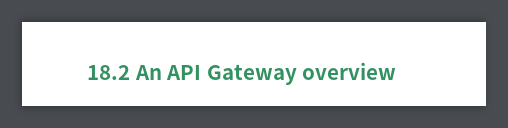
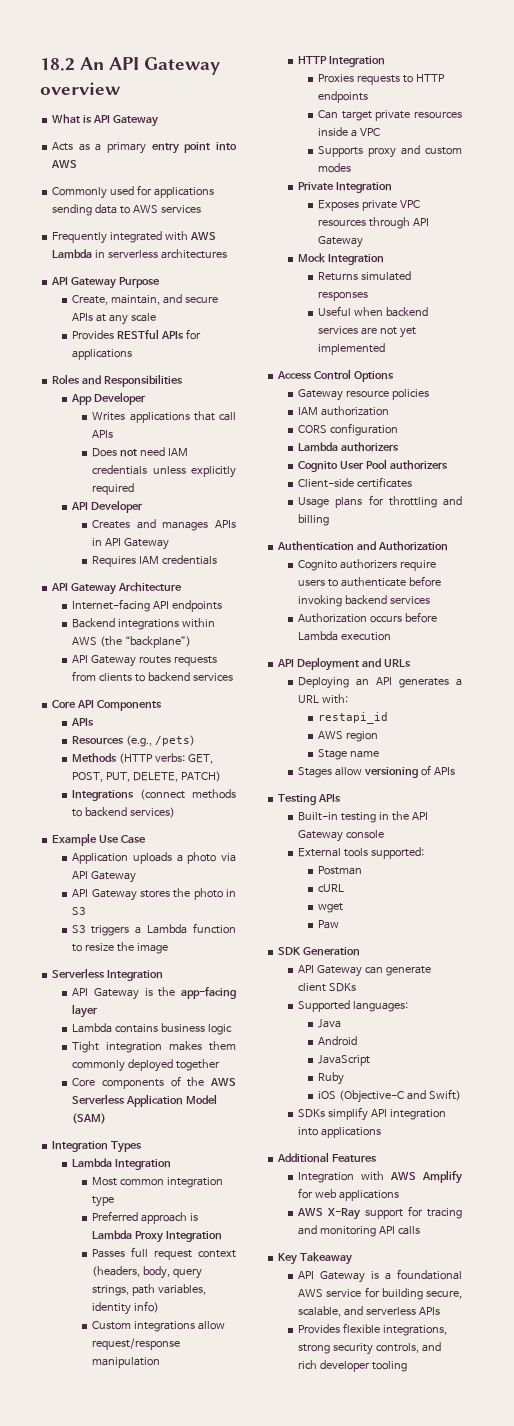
(397, 71) none -> [52,114,159,127] [52,142,238,154] [51,160,78,168] [52,185,215,199] [52,204,201,216] [52,231,217,244] [52,249,228,259] [51,277,161,289] [72,294,219,305] [72,313,157,325] [72,329,202,340] [72,349,133,360] [52,374,184,387] [71,392,147,405] [92,411,236,423] [92,430,114,438] [92,447,189,457] [92,465,236,478] [92,483,135,495] [71,500,144,513] [92,519,236,531] [92,538,170,550] [92,555,218,567] [51,582,183,595] [72,599,223,612] [72,618,216,630] [72,636,192,648] [72,655,218,667] [72,671,234,682] [52,700,163,711] [71,718,95,726] [72,735,196,747] [72,753,214,764] [72,771,222,782] [72,789,236,801] [72,807,176,818] [52,833,147,846] [72,852,237,864] [72,871,137,883] [72,888,236,901] [72,907,86,916] [72,923,236,936] [72,942,169,954] [52,968,164,981] [72,987,236,1000] [72,1004,99,1018] [72,1023,233,1035] [72,1041,236,1053] [72,1059,221,1072] [72,1076,237,1089] [72,1094,218,1107] [72,1113,107,1124] [52,1141,143,1153] [72,1158,172,1170] [92,1177,224,1188] [92,1196,115,1207] [92,1211,199,1224] [92,1230,223,1243] [92,1247,236,1260] [92,1266,203,1279] [92,1284,207,1296] [92,1301,160,1315] [92,1321,226,1332] [92,1338,181,1350] [92,1357,161,1368] [298,56,386,67] [318,74,446,85] [318,91,369,103] [318,110,462,121] [318,127,381,137] [318,145,462,158] [318,163,352,173] [298,182,393,193] [318,200,421,211] [318,217,430,229] [318,236,364,248] [298,253,385,265] [318,271,412,281] [318,291,369,301] [318,306,429,317] [318,326,417,338] [318,343,386,355] [277,369,395,382] [298,389,430,401] [298,406,390,416] [298,423,399,436] [298,442,400,452] [298,459,449,472] [298,477,413,488] [298,495,462,508] [298,514,330,526] [277,541,449,551] [298,559,437,571] [298,576,442,587] [298,595,431,607] [298,612,438,623] [298,631,392,641] [277,657,412,671] [298,677,462,689] [298,694,349,704] [318,712,389,724] [318,731,379,742] [318,749,380,760] [298,765,456,778] [278,794,342,805] [298,811,429,823] [298,830,385,842] [298,847,425,859] [318,866,363,875] [318,884,345,892] [318,903,344,913] [318,920,340,929] [278,947,361,956] [298,965,432,977] [298,983,357,992] [298,1000,409,1012] [318,1019,342,1028] [318,1036,358,1046] [318,1055,371,1066] [318,1072,345,1085] [318,1089,462,1103] [298,1107,447,1121] [298,1127,382,1138] [277,1152,378,1163] [298,1170,462,1184] [298,1188,400,1201] [297,1206,462,1220] [298,1225,421,1237] [278,1252,353,1265] [298,1269,462,1283] [298,1287,462,1300] [298,1306,441,1317] [298,1323,448,1336] [298,1342,442,1355] [298,1360,408,1372] // What is API Gateway // Acts as a primary entry point into AWS // Commonly used for applications sending data to AWS services // Frequently integrated with AWS Lambda in serverless architectures // API Gateway Purpose // Create, maintain, and secure APIs at any scale // Provides RESTful APIs for applications // Roles and Responsibilities // App Developer // Writes applications that call APIs // Does not need IAM credentials unless explicitly required // API Developer // Creates and manages APIs in API Gateway // Requires IAM credentials // API Gateway Architecture // Internet-facing API endpoints // Backend integrations within AWS (the “backplane”) // API Gateway routes requests from clients to backend services // Core API Components // APIs // Resources (e.g., /pets) // Methods (HTTP verbs: GET, POST, PUT, DELETE, PATCH) // Integrations (connect methods to backend services) // Example Use Case // Application uploads a photo via API Gateway // API Gateway stores the photo in S3 // S3 triggers a Lambda function to resize the image // Serverless Integration // API Gateway is the app-facing layer // Lambda contains business logic // Tight integration makes them commonly deployed together // Core components of the AWS Serverless Application Model (SAM) // Integration Types // Lambda Integration // Most common integration type // Preferred approach is Lambda Proxy Integration // Passes full request context (headers, body, query strings, path variables, identity info) // Custom integrations allow request/response manipulation // HTTP Integration // Proxies requests to HTTP endpoints // Can target private resources inside a VPC // Supports proxy and custom modes // Private Integration // Exposes private VPC resources through API Gateway // Mock Integration // Returns simulated responses // Useful when backend services are not yet implemented // Access Control Options // Gateway resource policies // IAM authorization // CORS configuration // Lambda authorizers // Cognito User Pool authorizers // Client-side certificates // Usage plans for throttling and billing // Authentication and Authorization // Cognito authorizers require users to authenticate before invoking backend services // Authorization occurs before Lambda execution // API Deployment and URLs // Deploying an API generates a URL with: // restapi_id // AWS region // Stage name // Stages allow versioning of APIs // Testing APIs // Built-in testing in the API Gateway console // External tools supported: // Postman // cURL // wget // Paw // SDK Generation // API Gateway can generate client SDKs // Supported languages: // Java // Android // JavaScript // Ruby // iOS (Objective-C and Swift) // SDKs simplify API integration into applications // Additional Features // Integration with AWS Amplify for web applications // AWS X-Ray support for tracing and monitoring API calls // Key Takeaway // API Gateway is a foundational AWS service for building secure, scalable, and serverless APIs // Provides flexible integrations, strong security controls, and rich developer tooling

